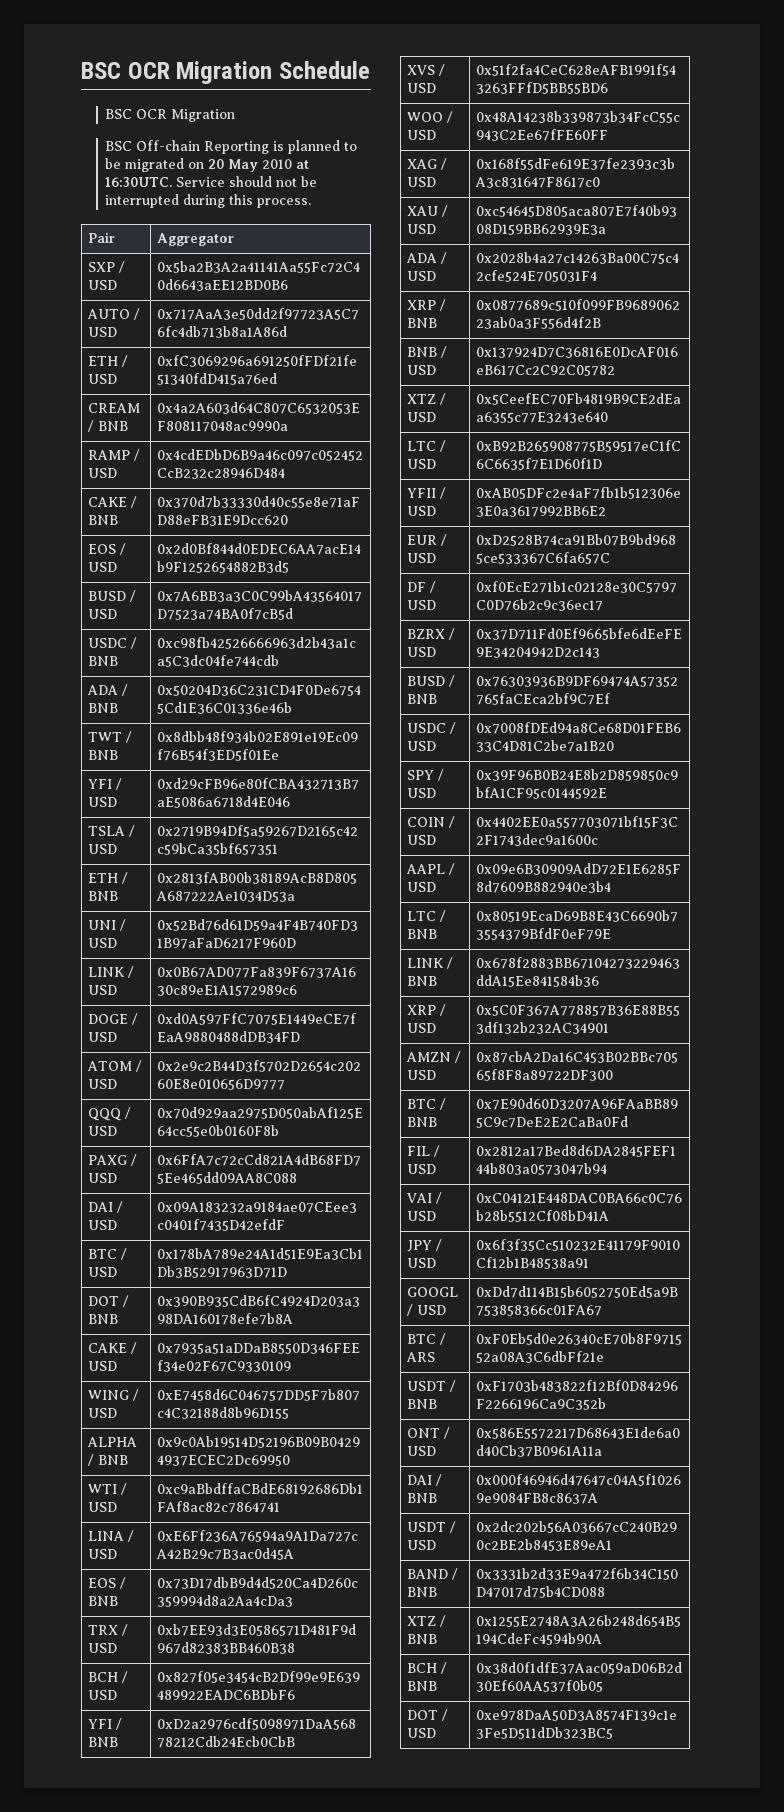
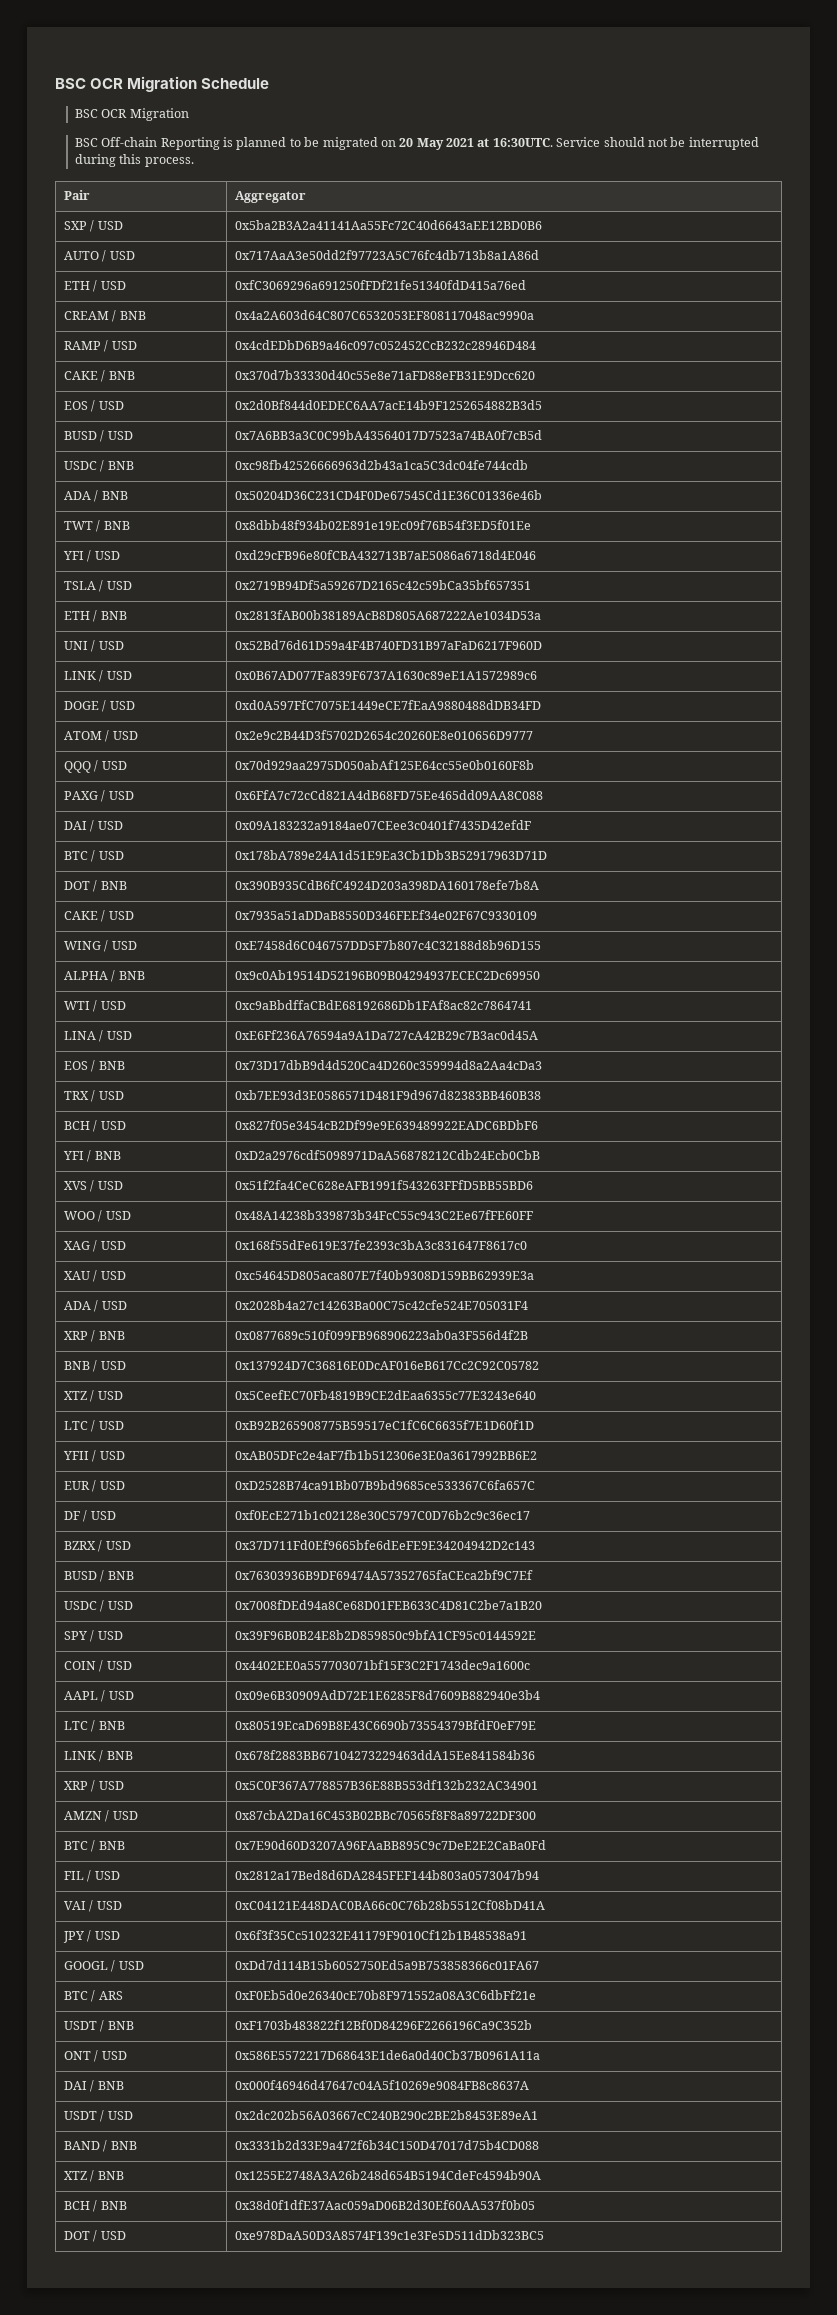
[262,159,293,169] 2010 -> [446,138,475,147] 2021

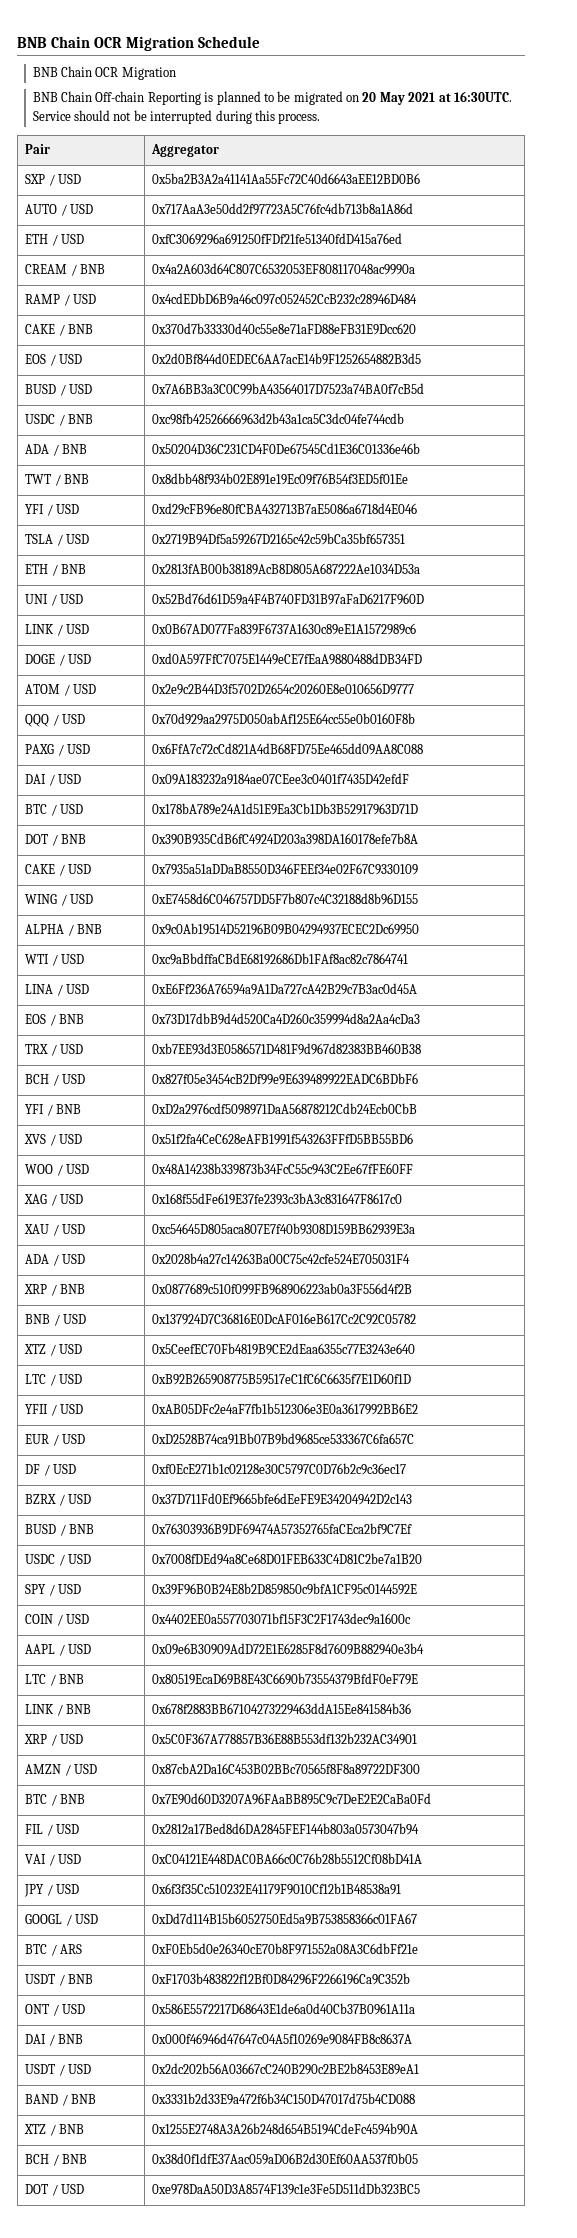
[55,78,86,89] BSC -> [17,36,91,48] BNB Chain
[74,109,98,118] BSC -> [32,66,93,77] BNB Chain
[74,138,98,147] BSC -> [32,91,93,102] BNB Chain

